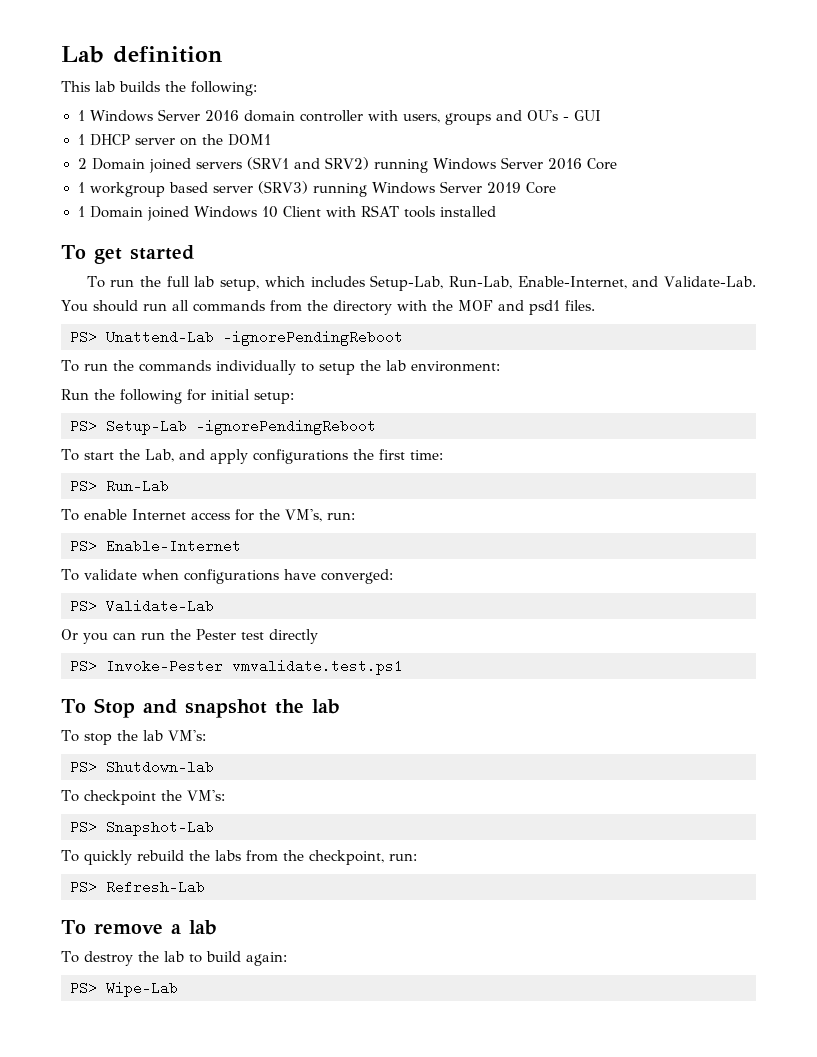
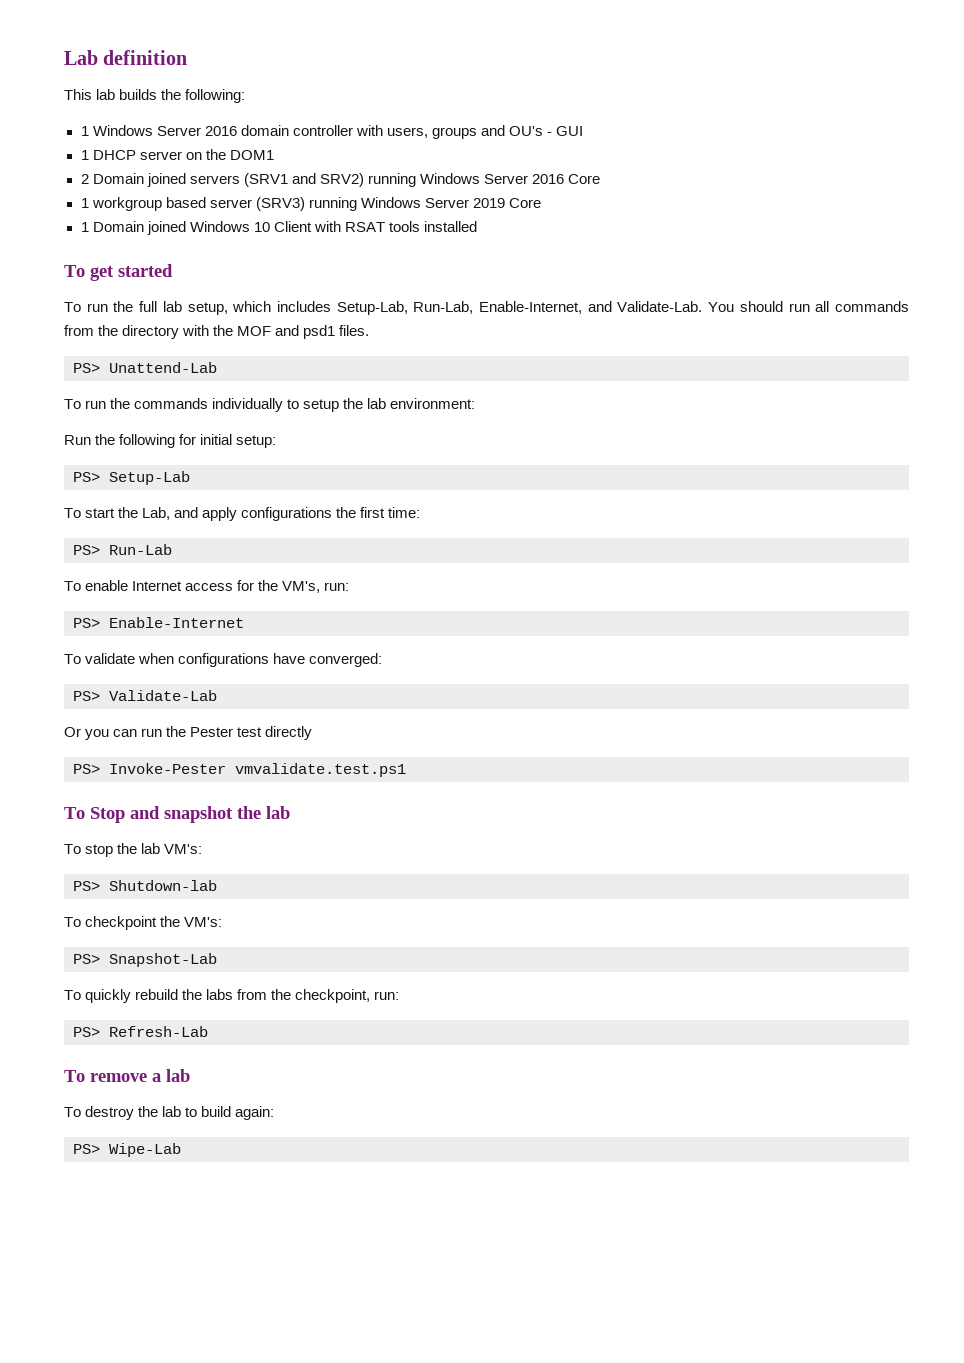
[223,330,403,346] -ignorePendingReboot -> (217, 367) none
[196,419,376,435] -ignorePendingReboot -> (190, 478) none

